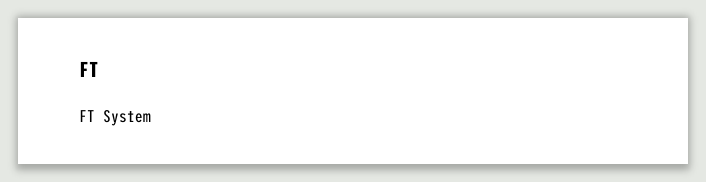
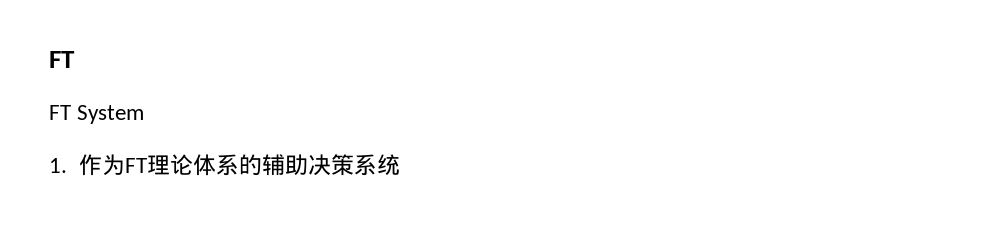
(151, 118) none -> [49,154,400,176] // 1.作为FT理论体系的辅助决策系统

